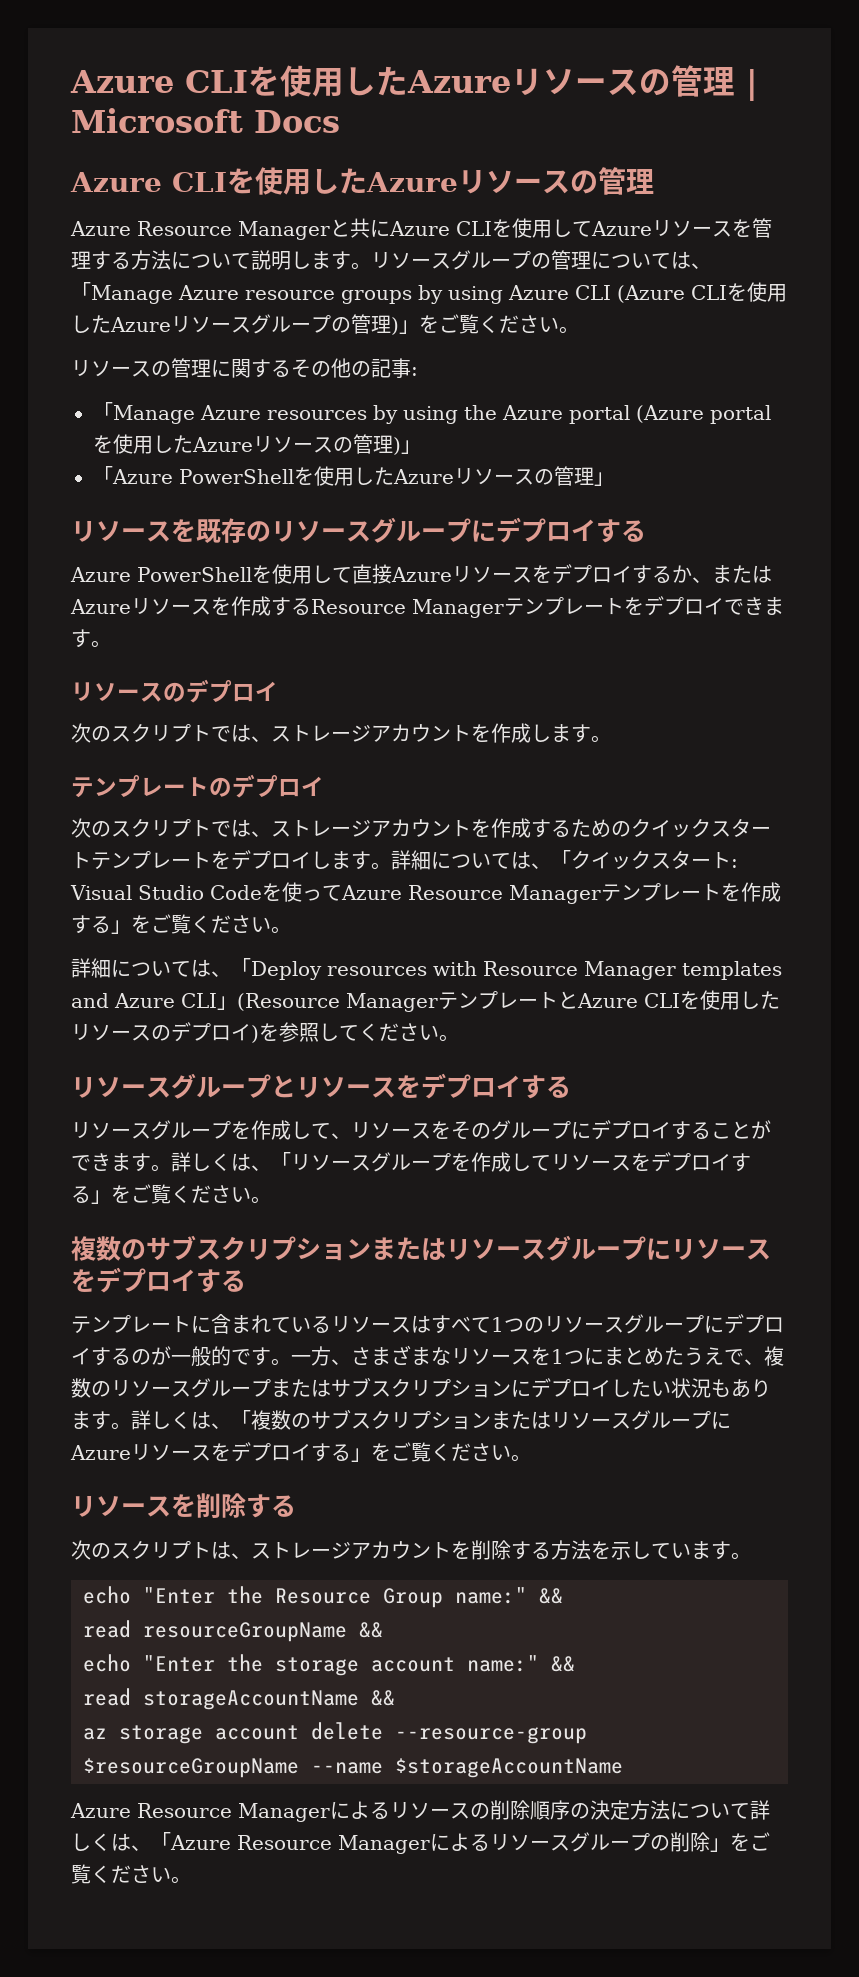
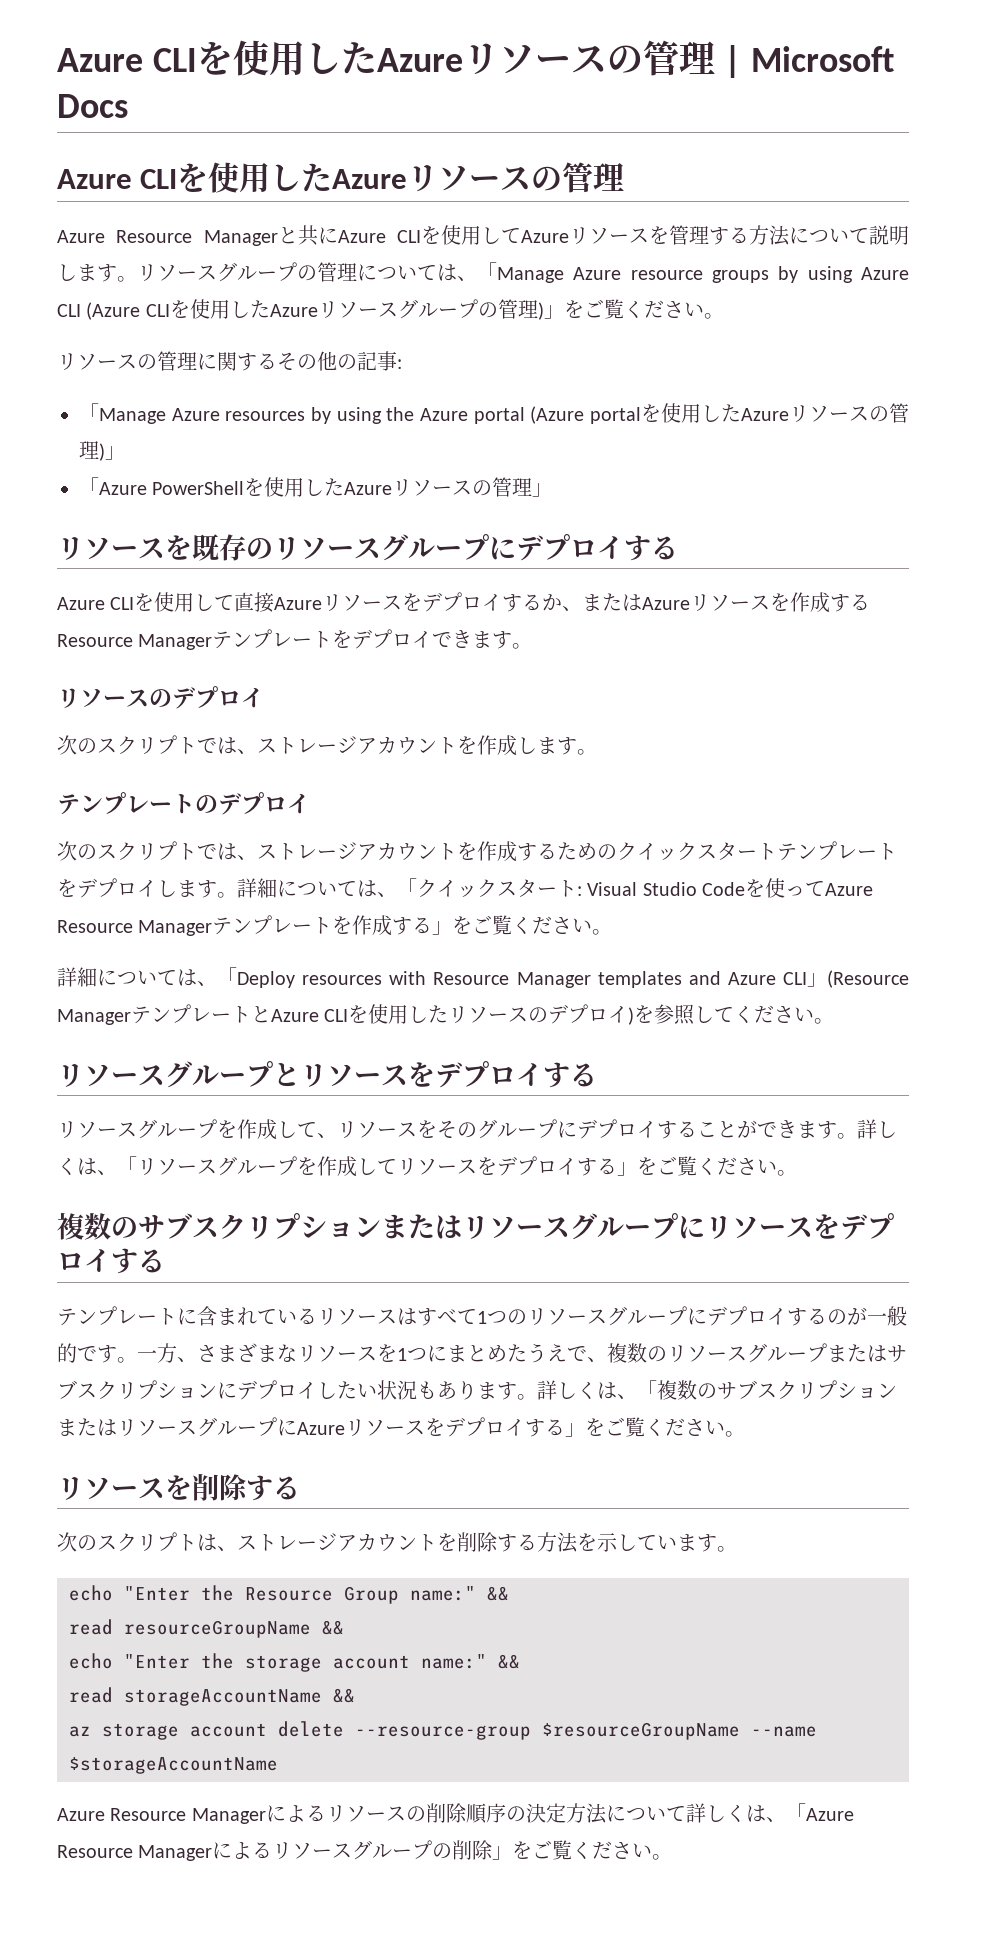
[137,567,252,582] PowerShell -> [110,597,135,610] CLI

